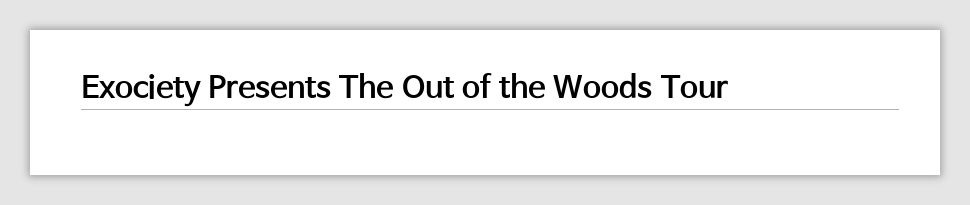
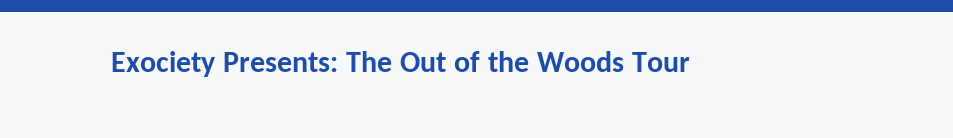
[208,75,332,99] Presents -> [222,52,338,72] Presents:

